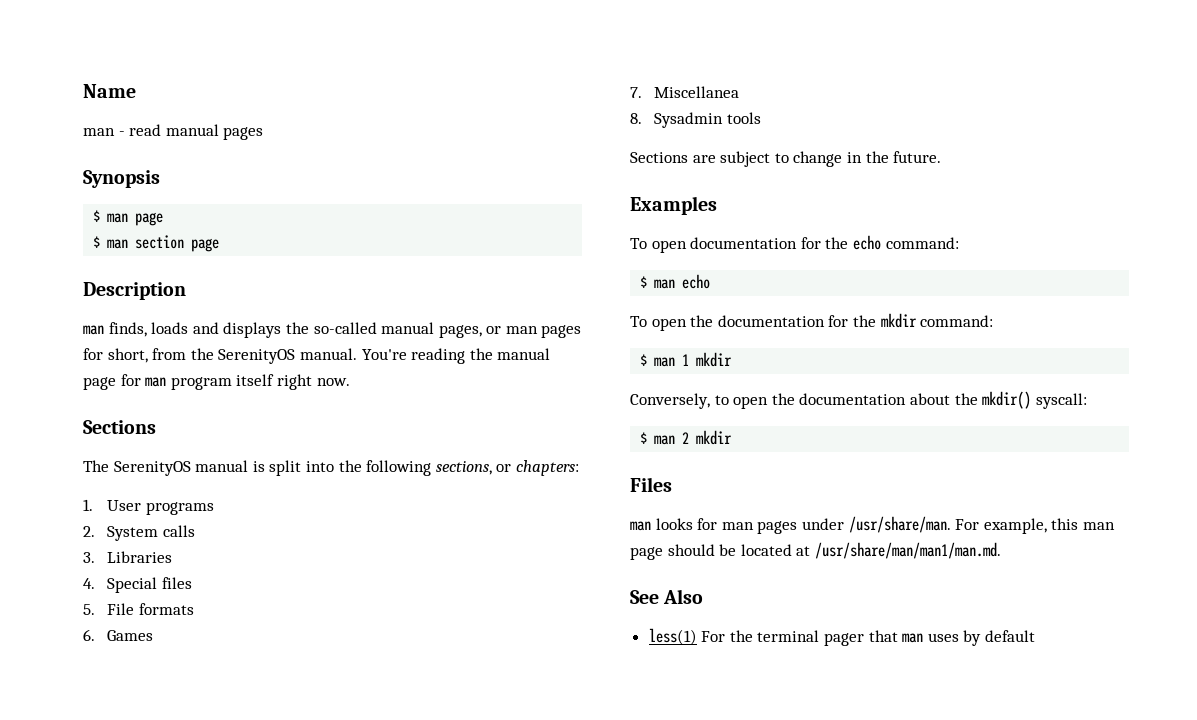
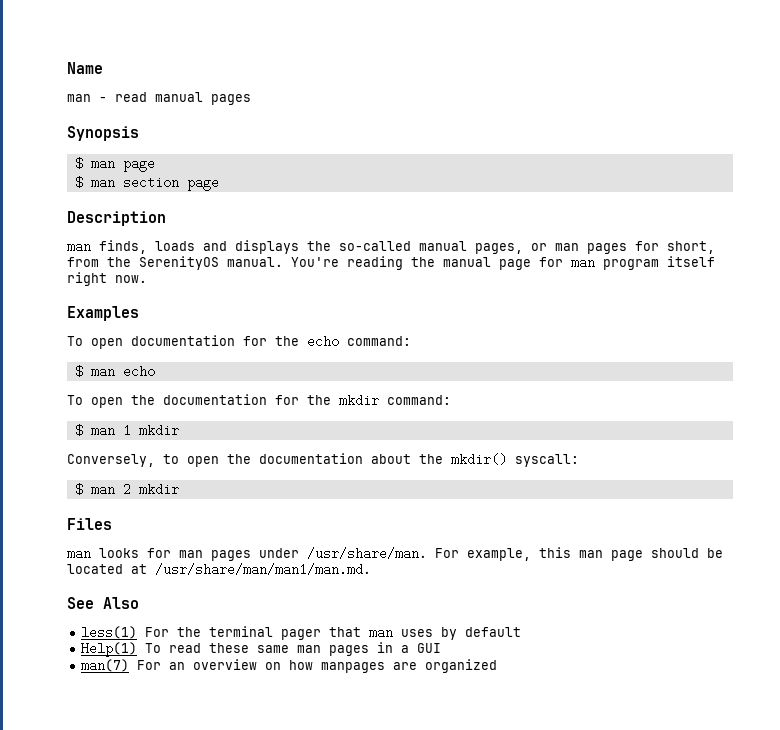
[83,420,156,434] [83,460,579,476] [83,499,214,515] [83,525,195,541] [83,551,173,563] [83,577,192,593] [83,603,194,615] [83,629,154,641] [630,86,740,98] [630,112,761,128] [630,151,942,167] // Sections // The SerenityOS manual is split into the following sections, or chapters: // 1. User programs // 2. System calls // 3. Libraries // 4. Special files // 5. File formats // 6. Games // 7. Miscellanea // 8. Sysadmin tools // Sections are subject to change in the future. -> (147, 279) none
(1036, 636) none -> [81,642,442,657] [81,659,498,673] // Help(1) To read these same man pages in a GUI // man(7) For an overview on how manpages are organized

